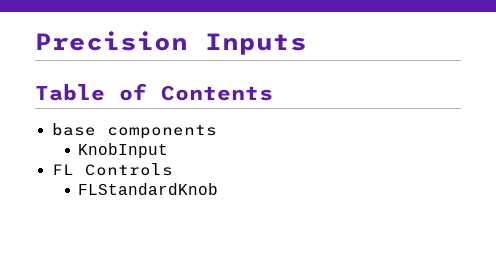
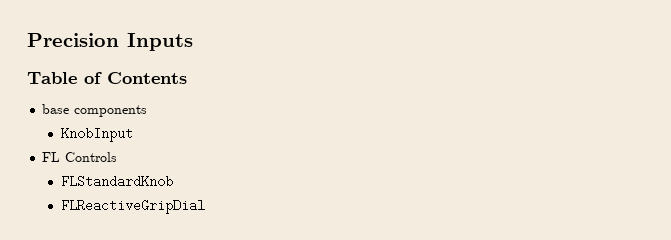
(219, 189) none -> [60,199,205,214] // FLReactiveGripDial

